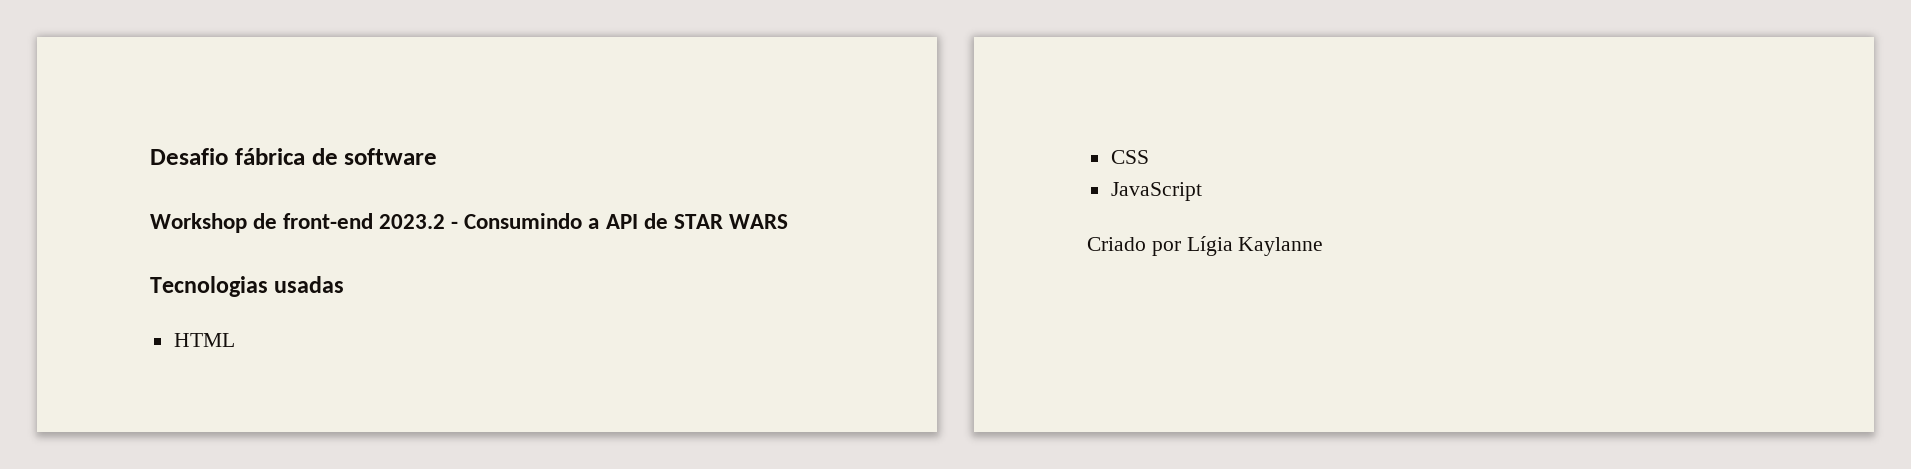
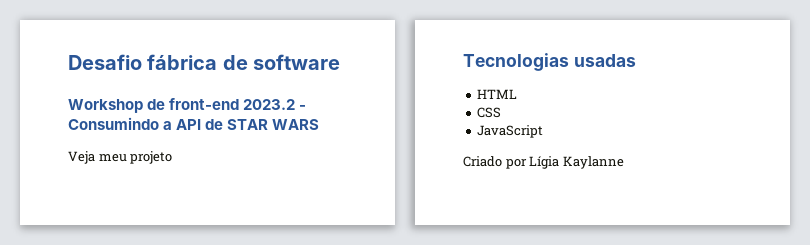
(788, 221) none -> [68,151,173,164] // Veja meu projeto

